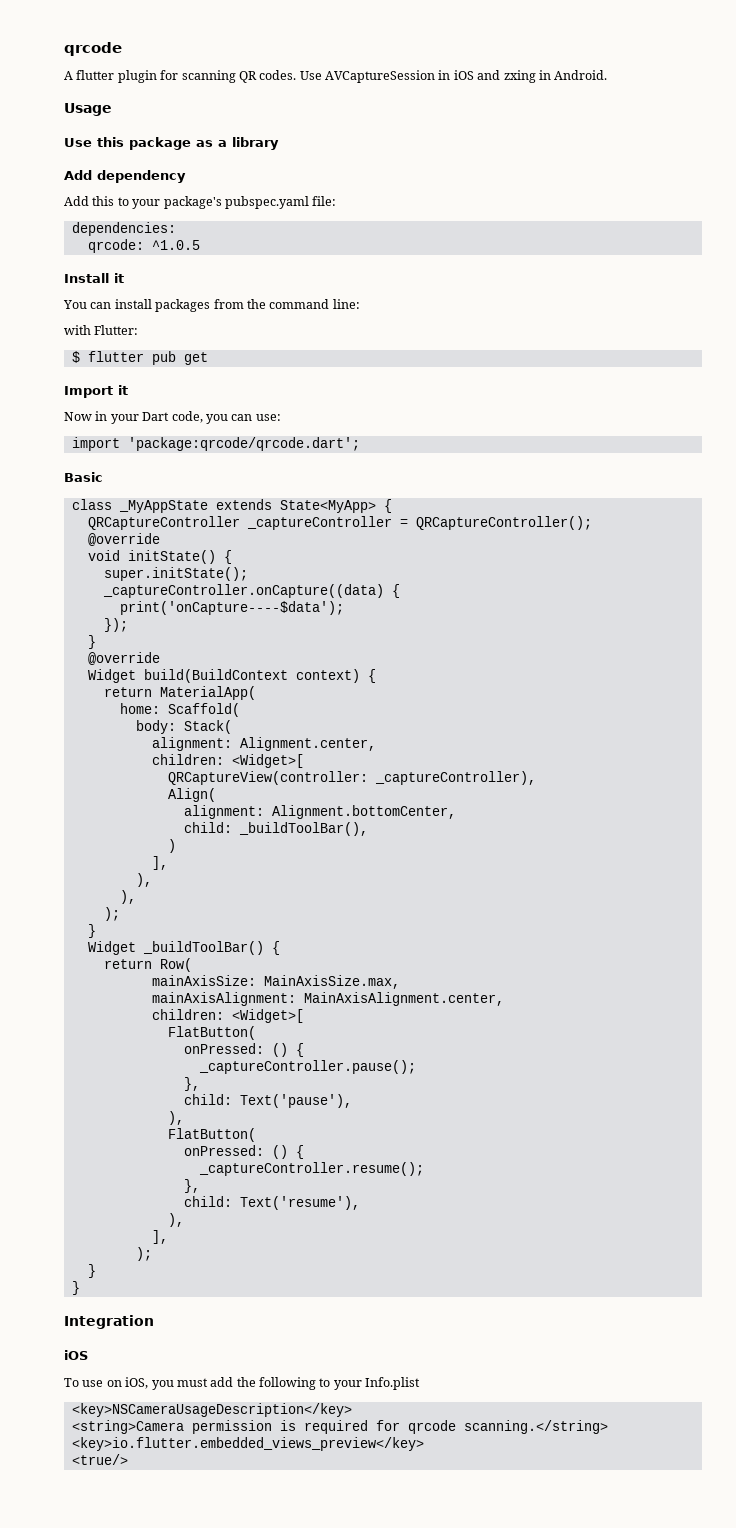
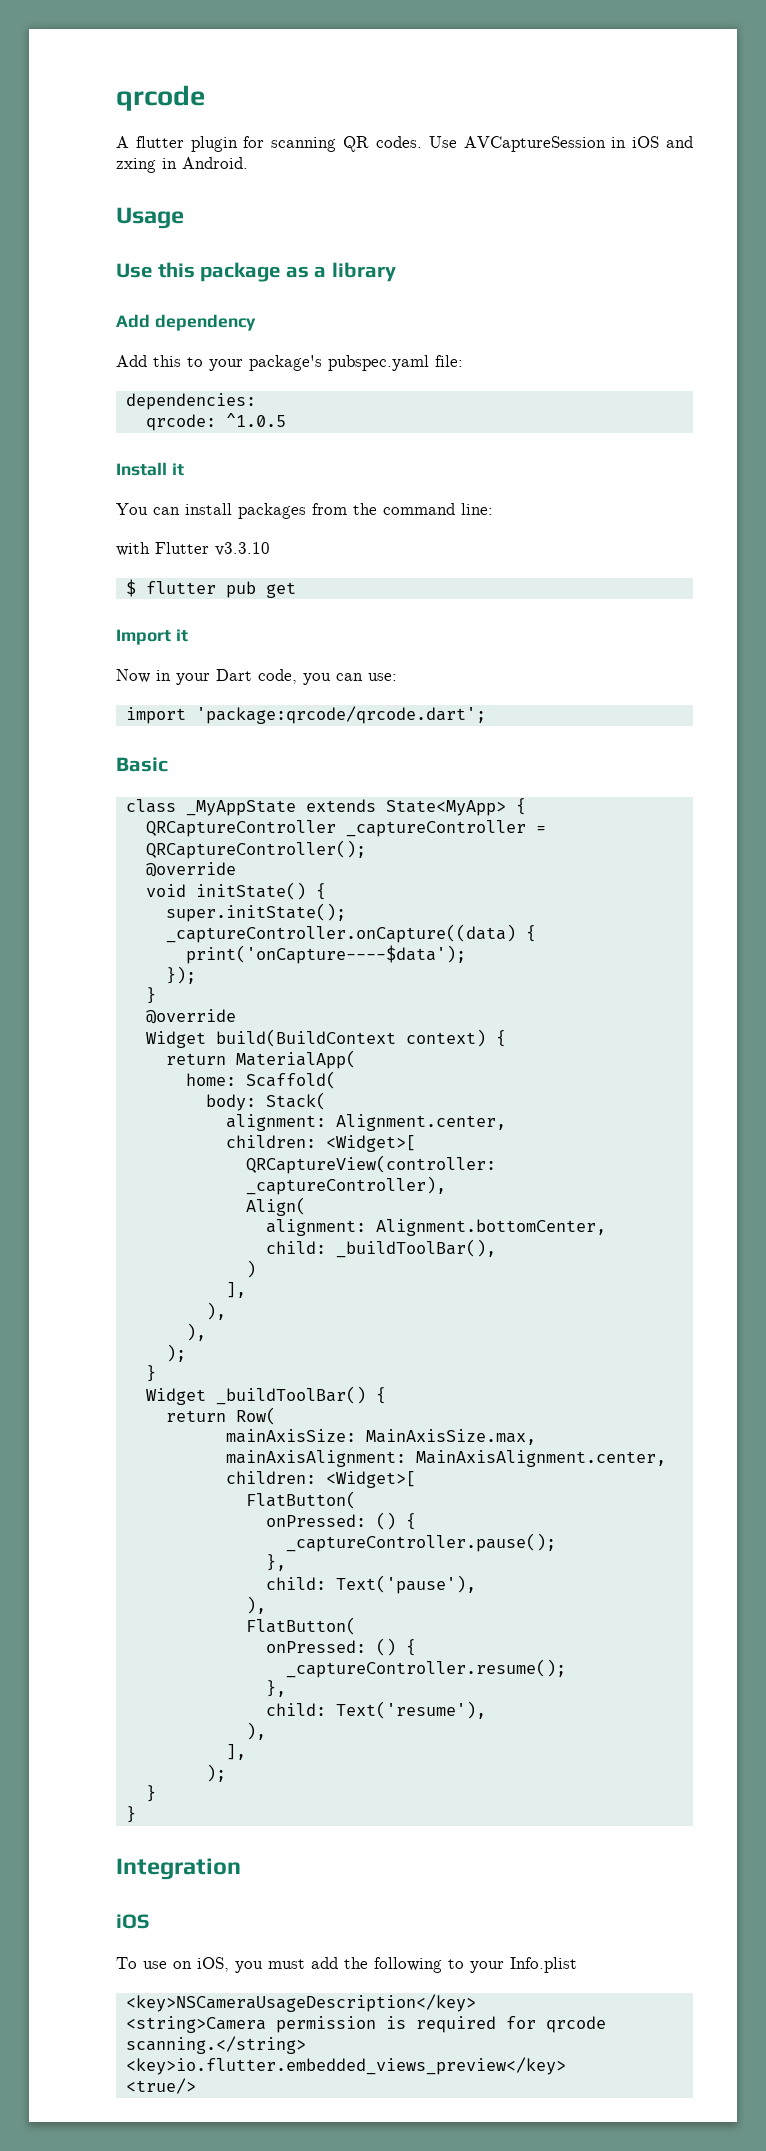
[94,325,139,335] Flutter: -> [155,542,270,556] Flutter v3.3.10

